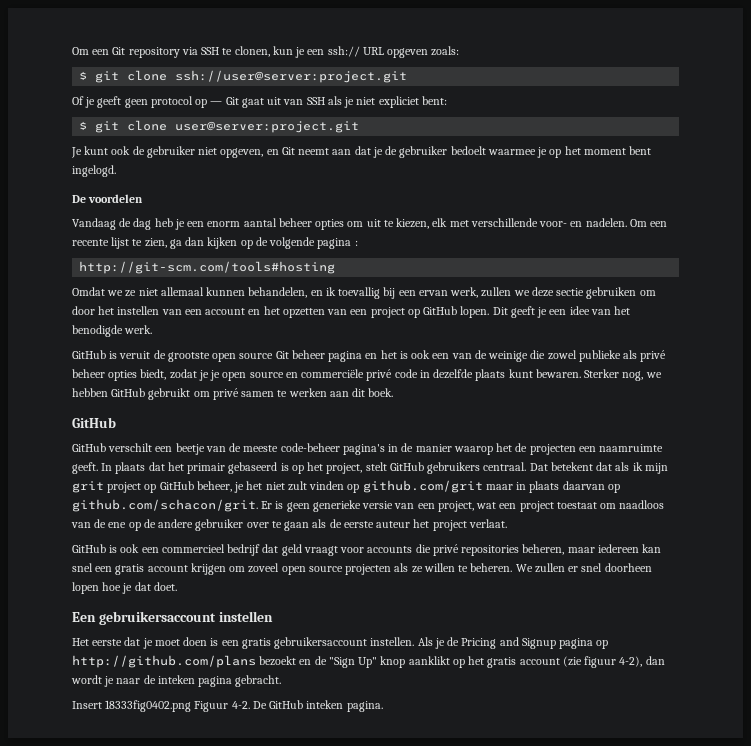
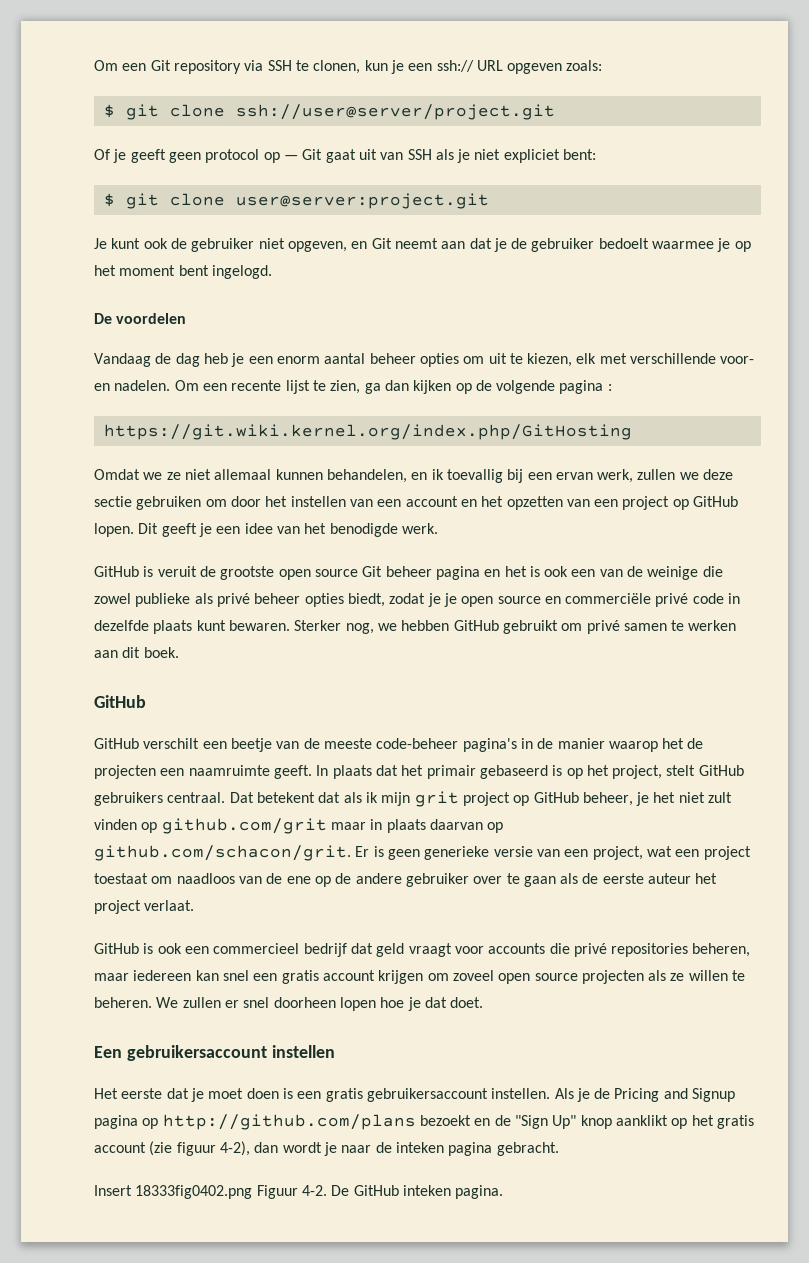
[175,70,408,83] ssh://user@server:project.git -> [235,104,555,120] ssh://user@server/project.git
[79,261,336,274] http://git-scm.com/tools#hosting -> [103,424,632,440] https://git.wiki.kernel.org/index.php/GitHosting

